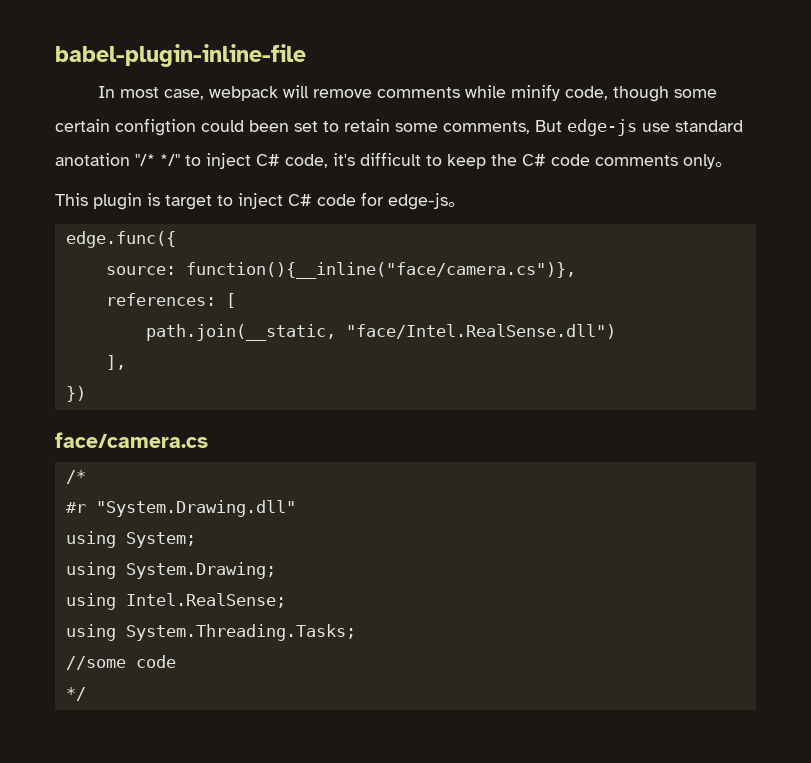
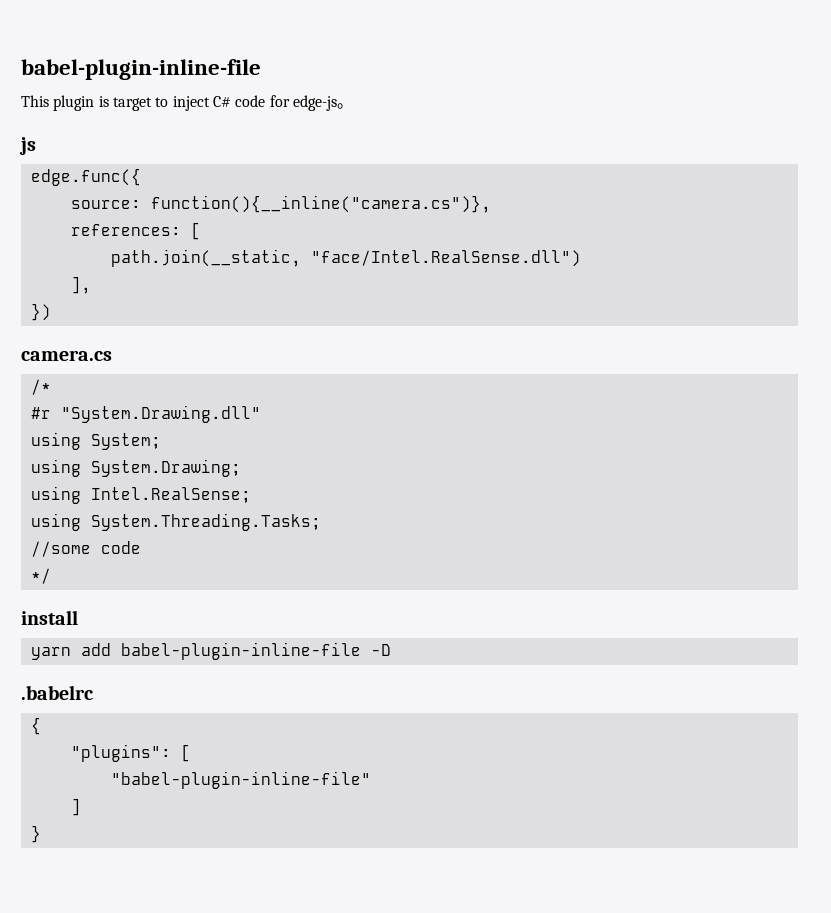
[55,44,306,67] [97,84,717,102] [55,118,743,136] [55,152,733,169] babel-plugin-inline-file // In most case, webpack will remove comments while minify code, though some certain configtion could been set to retain some comments, But edge-js use standard anotation "/* */" to inject C# code, it's difficult to keep the C# code comments only。 -> [21,59,261,80] babel-plugin-inline-file
(466, 204) none -> [19,137,36,155] // js
[185,262,576,279] function(){__inline("face/camera.cs")}, -> [150,195,491,213] function(){__inline("camera.cs")},
[55,432,208,448] face/camera.cs -> [21,350,112,361] camera.cs
(86, 694) none -> [21,610,78,625] [30,642,391,660] [21,685,93,700] [30,717,41,735] [70,744,191,762] [110,771,371,789] [70,798,81,816] [30,825,41,843] // install // yarn add babel-plugin-inline-file -D // .babelrc // { // "plugins": [ // "babel-plugin-inline-file" // ] // }

